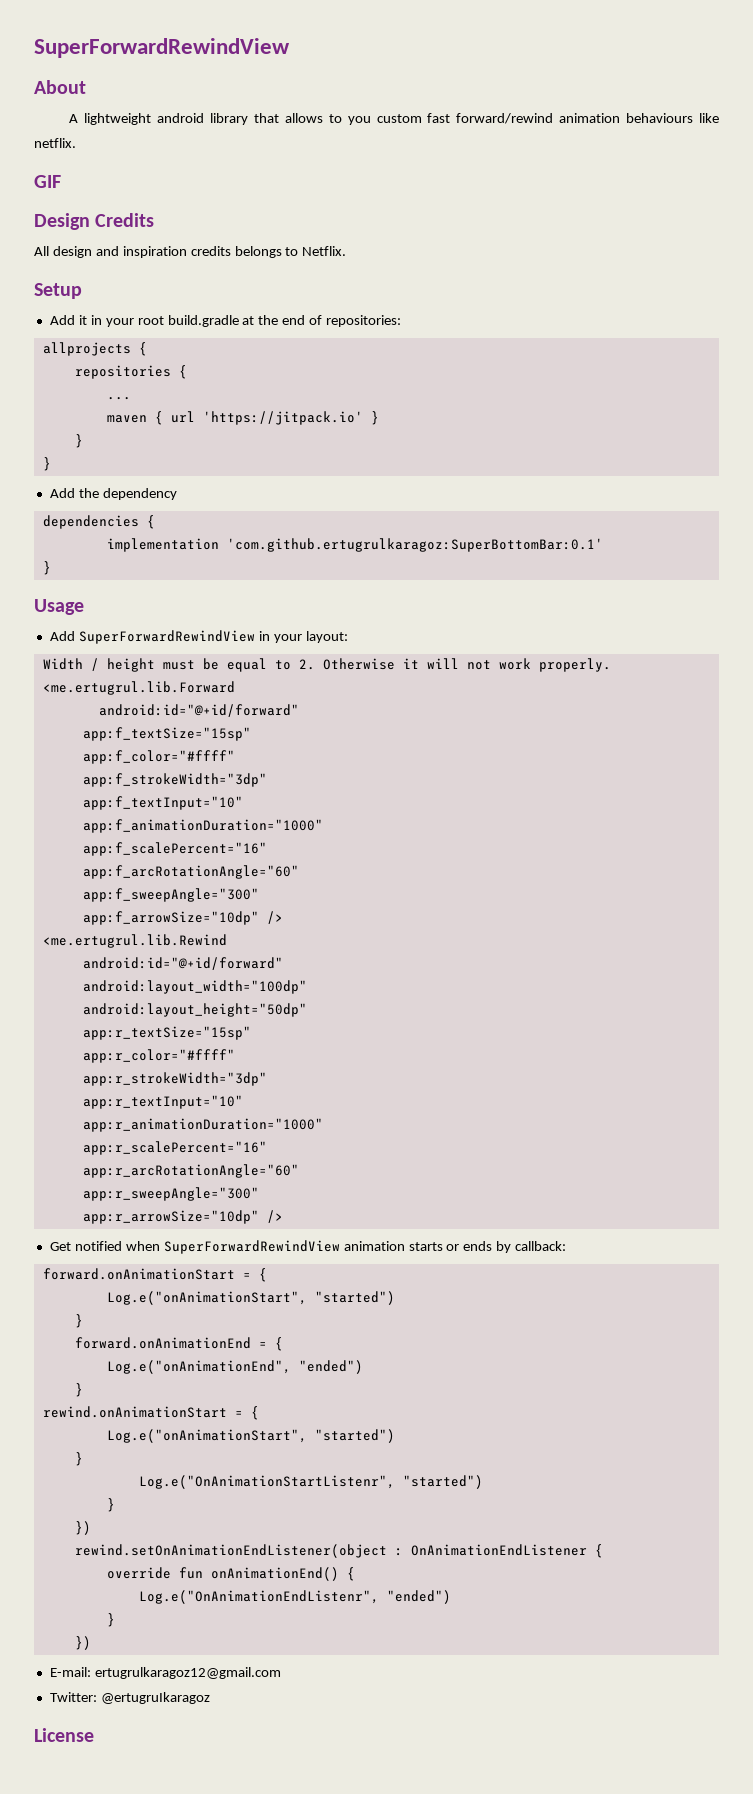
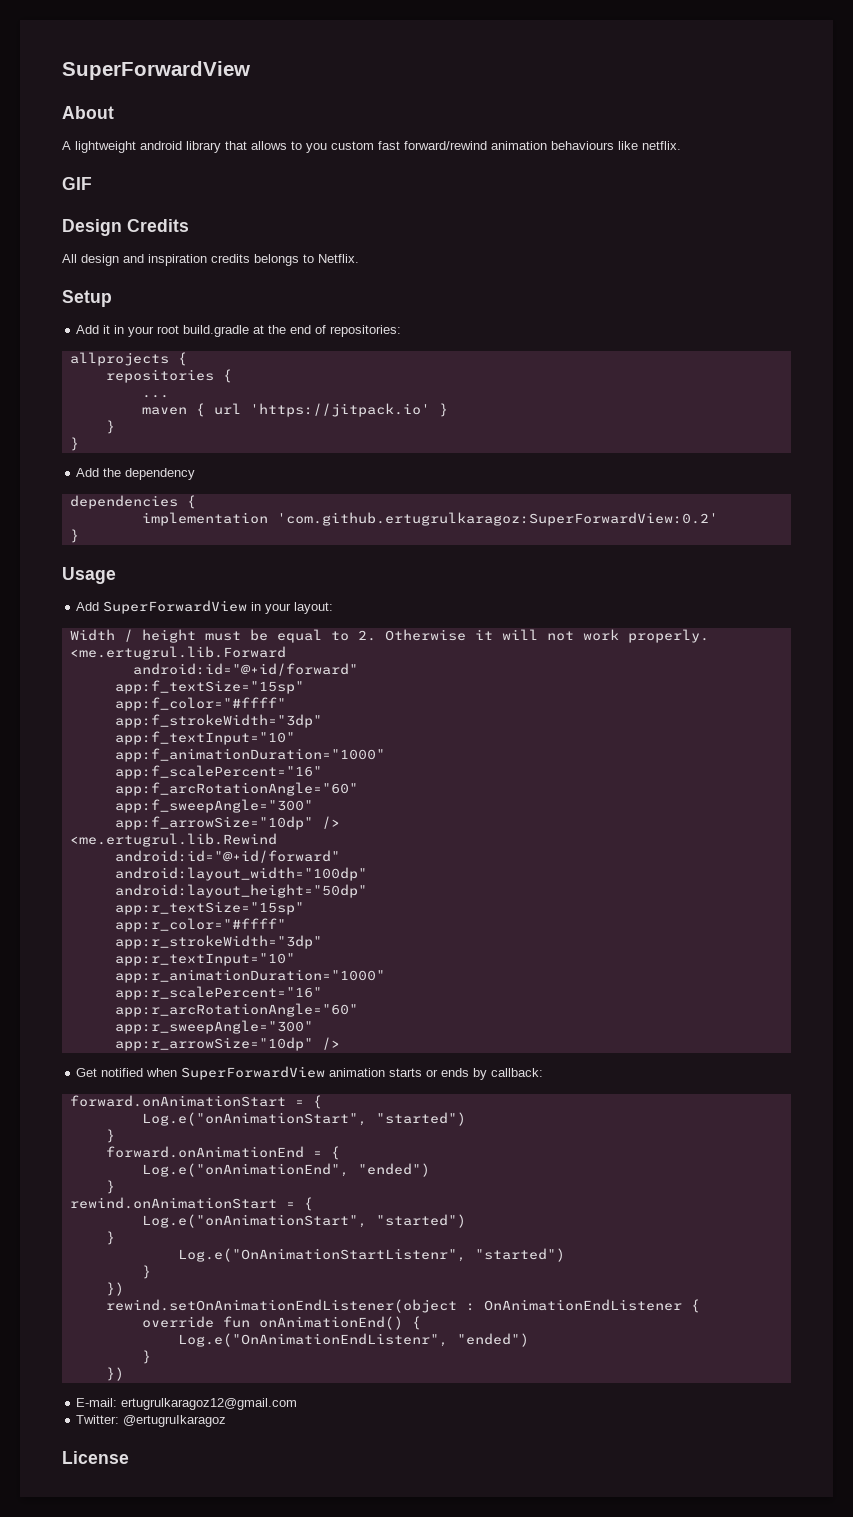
[34,38,290,58] SuperForwardRewindView -> [62,61,250,80] SuperForwardView
[226,538,603,552] 'com.github.ertugrulkaragoz:SuperBottomBar:0.1' -> [276,512,718,526] 'com.github.ertugrulkaragoz:SuperForwardView:0.2'
[78,630,255,644] SuperForwardRewindView -> [103,600,248,614] SuperForwardView
[163,1240,340,1254] SuperForwardRewindView -> [181,1066,326,1080] SuperForwardView

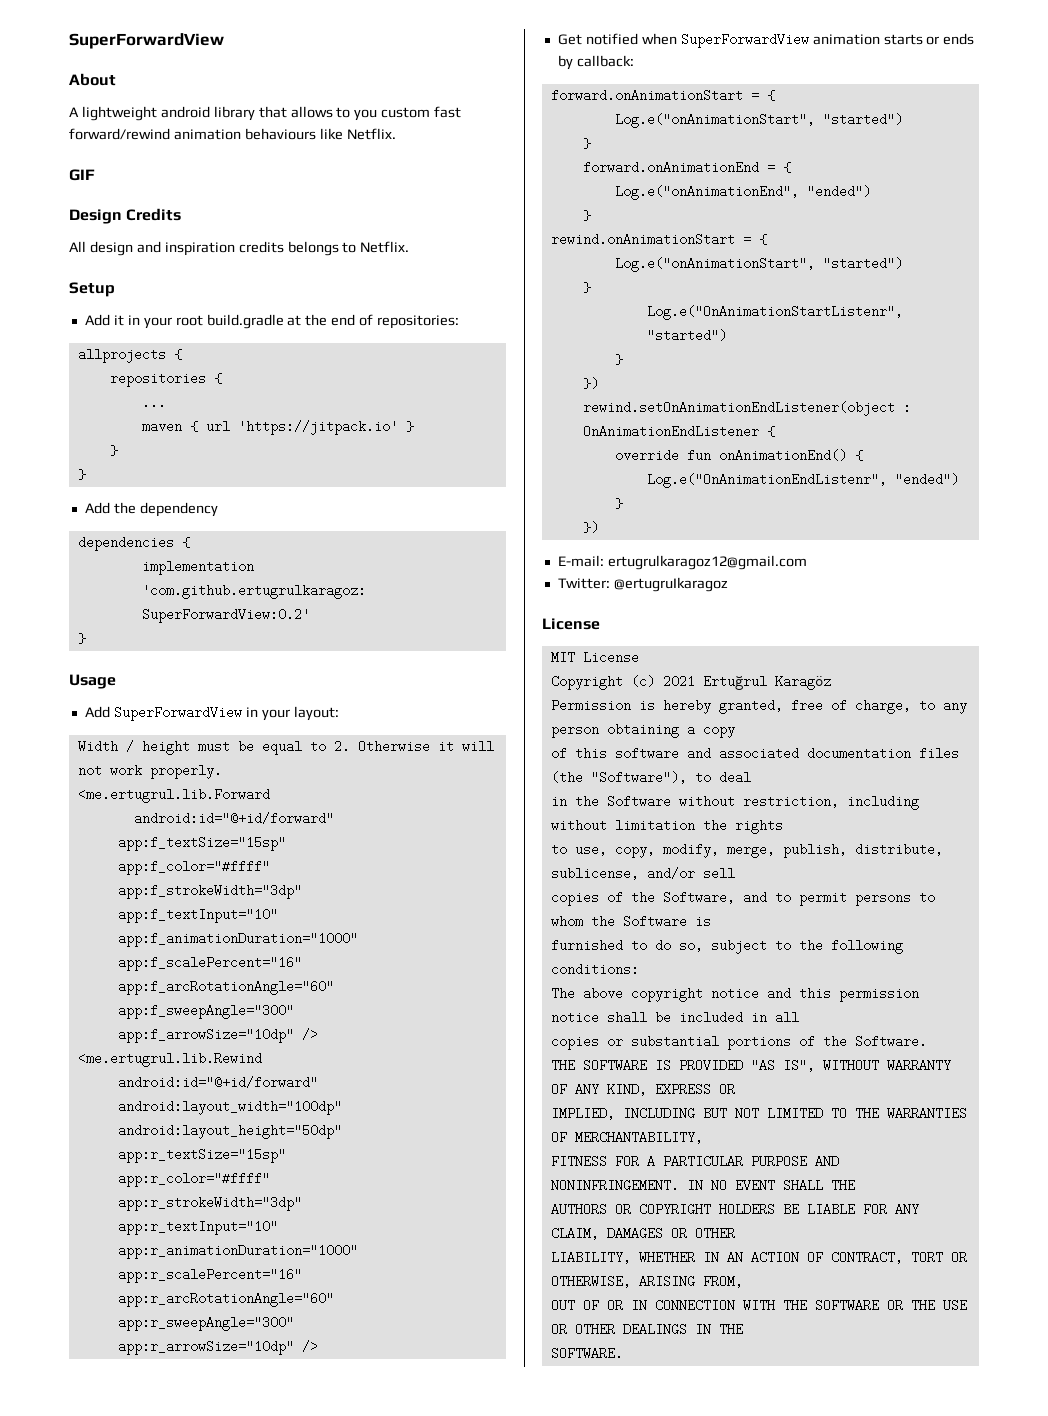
[642,141,681,150] netflix. -> [346,128,396,140] Netflix.
(129, 1457) none -> [550,651,639,664] [550,675,831,690] [550,699,967,714] [550,723,735,738] [550,747,959,760] [550,771,751,784] [550,795,919,810] [550,819,783,834] [550,843,943,858] [550,867,735,880] [550,891,935,906] [550,915,711,928] [550,939,903,954] [550,963,639,976] [550,987,919,1002] [550,1011,799,1024] [550,1035,927,1050] [550,1059,951,1072] [550,1083,735,1096] [550,1107,967,1120] [550,1131,703,1144] [550,1155,839,1168] [550,1179,855,1192] [550,1203,919,1216] [550,1227,735,1240] [550,1251,967,1264] [550,1275,743,1288] [550,1299,967,1312] [550,1323,743,1336] [550,1347,623,1360] // MIT License // Copyright (c) 2021 Ertuğrul Karagöz // Permission is hereby granted, free of charge, to any person obtaining a copy // of this software and associated documentation files (the "Software"), to deal // in the Software without restriction, including without limitation the rights // to use, copy, modify, merge, publish, distribute, sublicense, and/or sell // copies of the Software, and to permit persons to whom the Software is // furnished to do so, subject to the following conditions: // The above copyright notice and this permission notice shall be included in all // copies or substantial portions of the Software. // THE SOFTWARE IS PROVIDED "AS IS", WITHOUT WARRANTY OF ANY KIND, EXPRESS OR // IMPLIED, INCLUDING BUT NOT LIMITED TO THE WARRANTIES OF MERCHANTABILITY, // FITNESS FOR A PARTICULAR PURPOSE AND NONINFRINGEMENT. IN NO EVENT SHALL THE // AUTHORS OR COPYRIGHT HOLDERS BE LIABLE FOR ANY CLAIM, DAMAGES OR OTHER // LIABILITY, WHETHER IN AN ACTION OF CONTRACT, TORT OR OTHERWISE, ARISING FROM, // OUT OF OR IN CONNECTION WITH THE SOFTWARE OR THE USE OR OTHER DEALINGS IN THE // SOFTWARE.

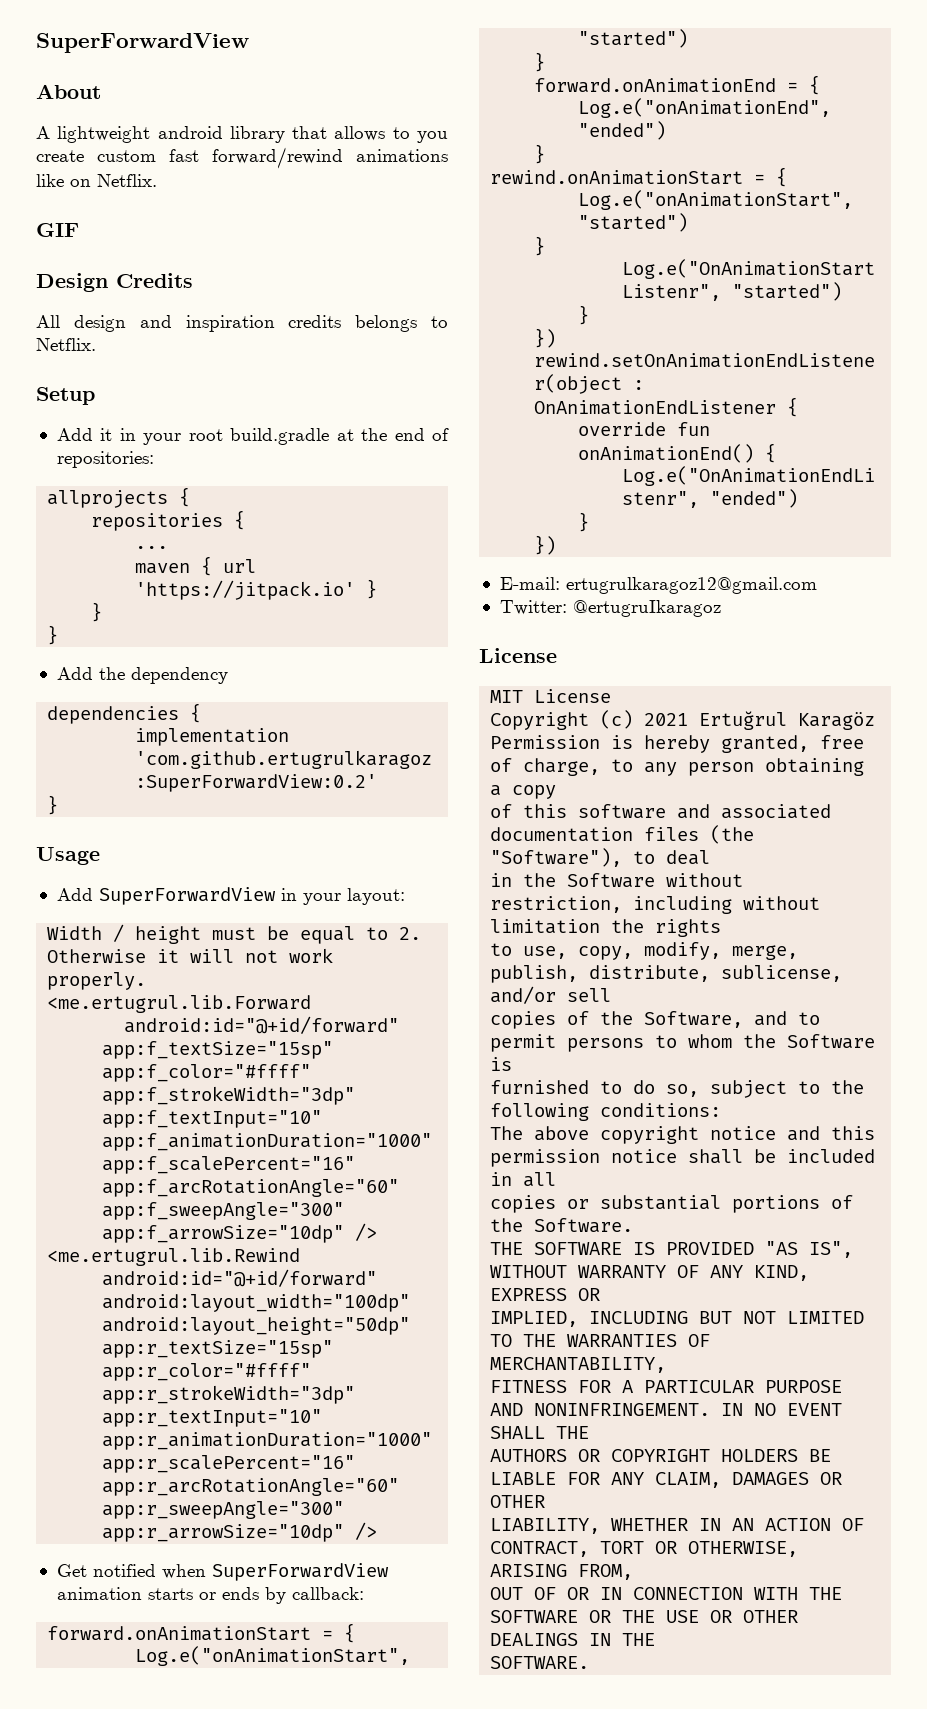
(378, 115) none -> [36,150,84,162] create
[173,128,343,140] animation behaviours like -> [356,149,448,162] [36,174,91,187] animations like on

